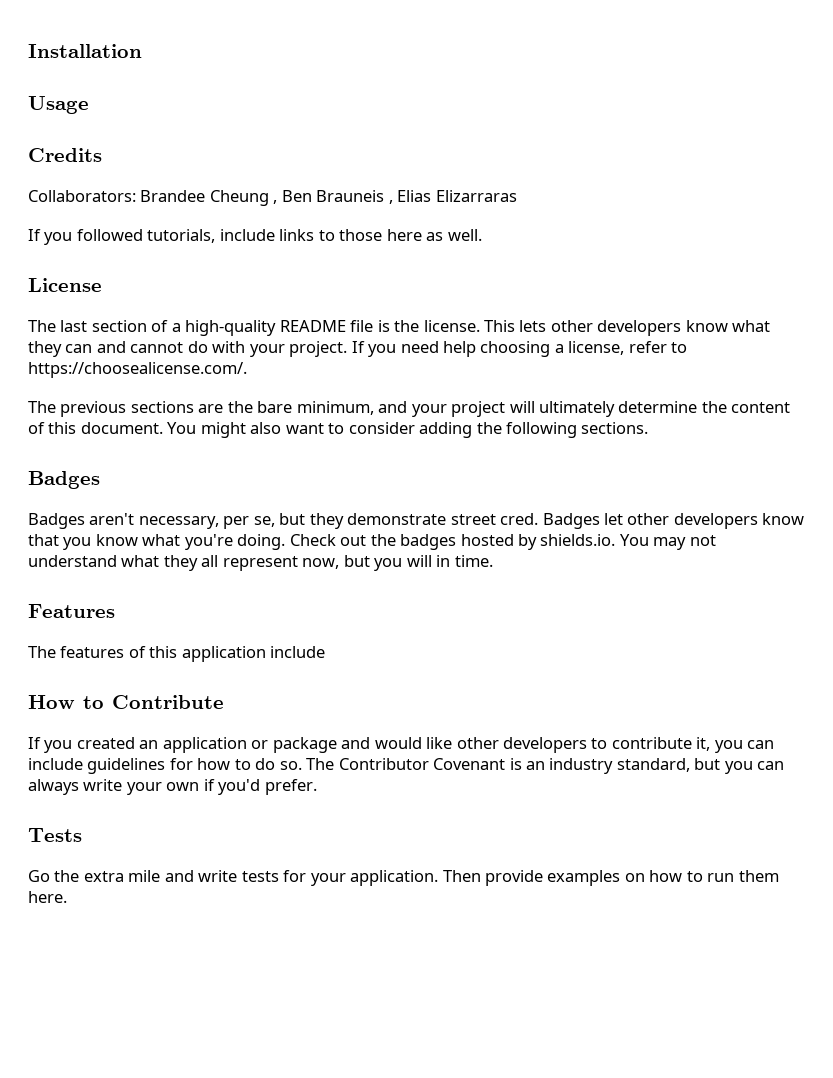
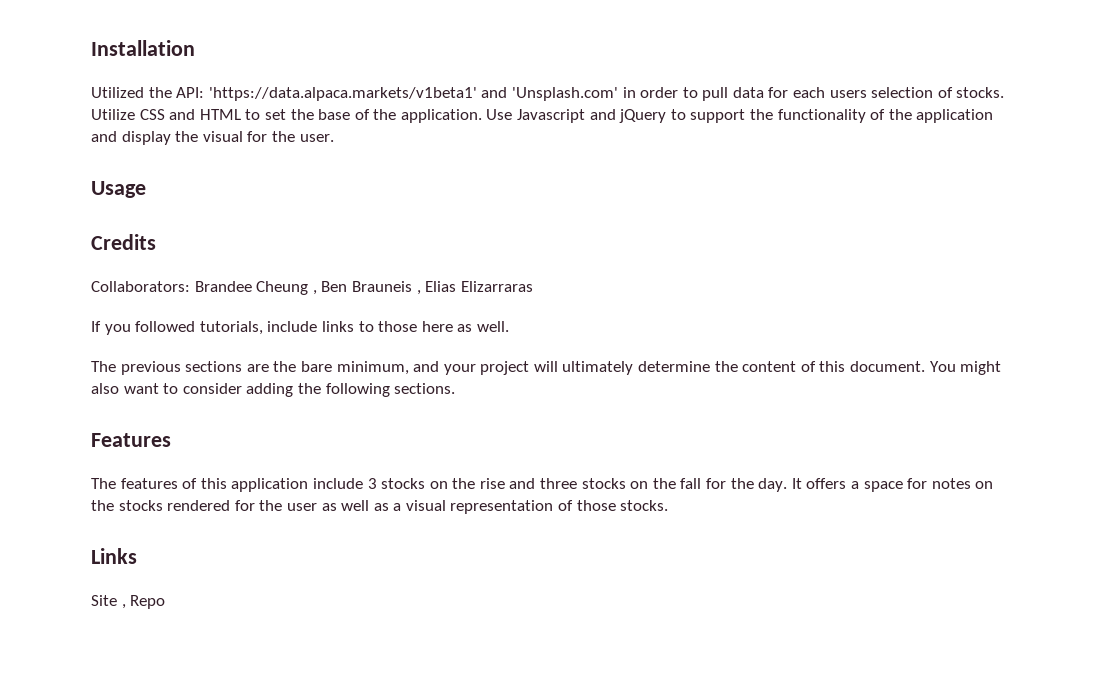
(142, 51) none -> [91,87,1005,101] [91,109,994,123] [91,131,334,145] // Utilized the API: 'https://data.alpaca.markets/v1beta1' and 'Unsplash.com' in order to pull data for each users selection of stocks. Utilize CSS and HTML to set the base of the application. Use Javascript and jQuery to support the functionality of the application and display the visual for the user.
[28,278,102,292] [28,320,771,336] [28,341,688,357] [28,362,247,378] // License // The last section of a high-quality README file is the license. This lets other developers know what they can and cannot do with your project. If you need help choosing a license, refer to https://choosealicense.com/. -> (509, 326) none
[28,471,100,489] [28,513,805,529] [28,534,716,550] [28,555,493,571] // Badges // Badges aren't necessary, per se, but they demonstrate street cred. Badges let other developers know that you know what you're doing. Check out the badges hosted by shields.io. You may not understand what they all represent now, but you will in time. -> (456, 388) none
[28,695,224,709] [28,737,775,753] [28,758,785,774] [28,779,317,795] [28,828,82,842] [28,870,779,886] [28,891,67,903] // How to Contribute // If you created an application or package and would like other developers to contribute it, you can include guidelines for how to do so. The Contributor Covenant is an industry standard, but you can always write your own if you'd prefer. // Tests // Go the extra mile and write tests for your application. Then provide examples on how to run them here. -> [367,478,994,492] [91,500,669,514] [91,548,137,564] [91,595,166,609] 3 stocks on the rise and three stocks on the fall for the day. It offers a space for notes on the stocks rendered for the user as well as a visual representation of those stocks. // Links // Site , Repo

